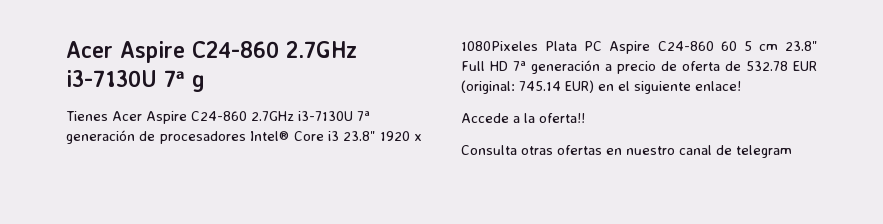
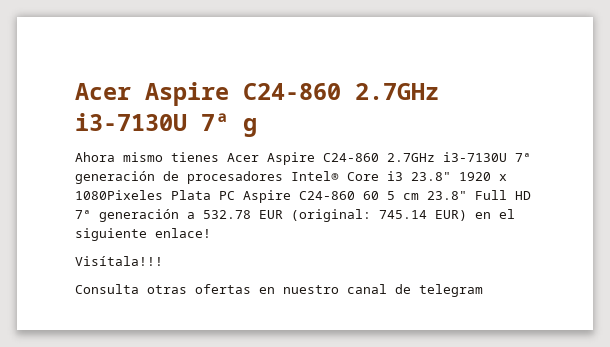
[66,111,108,121] Tienes -> [75,152,219,162] Ahora mismo tienes
[617,61,741,74] precio de oferta de -> (195, 215) none
[461,113,585,123] Accede a la oferta!! -> [75,256,163,266] Visítala!!!

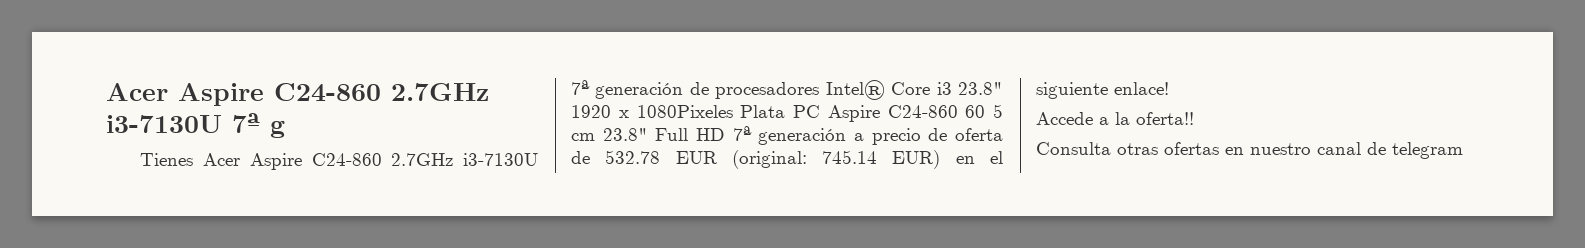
[75,152,219,162] Ahora mismo tienes -> [140,153,194,166] Tienes
(195, 215) none -> [871,128,1003,145] [571,151,590,164] precio de oferta de
[75,256,163,266] Visítala!!! -> [1036,112,1194,125] Accede a la oferta!!

